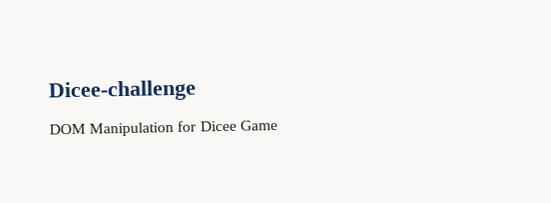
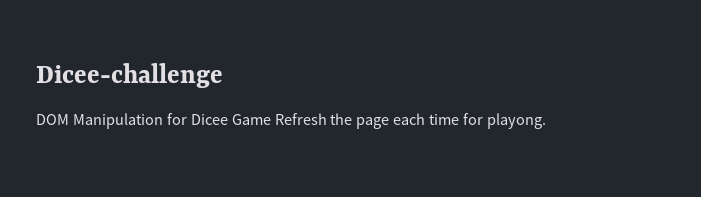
(278, 125) none -> [274,113,547,129] Refresh the page each time for playong.

